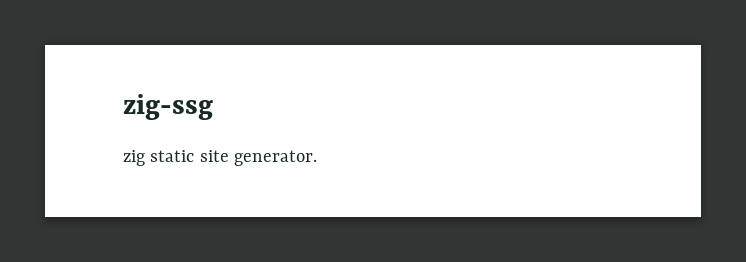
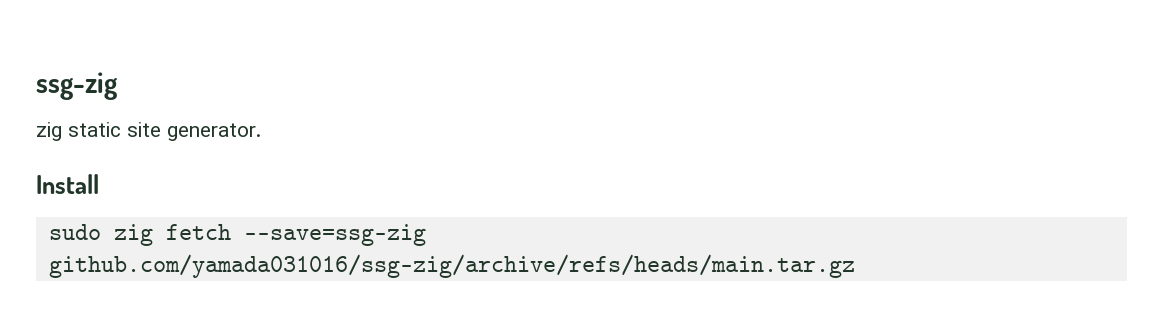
[123,94,213,120] zig-ssg -> [36,72,117,100] ssg-zig
(317, 158) none -> [36,174,99,194] [48,224,426,246] [48,254,855,278] // Install // sudo zig fetch --save=ssg-zig github.com/yamada031016/ssg-zig/archive/refs/heads/main.tar.gz

